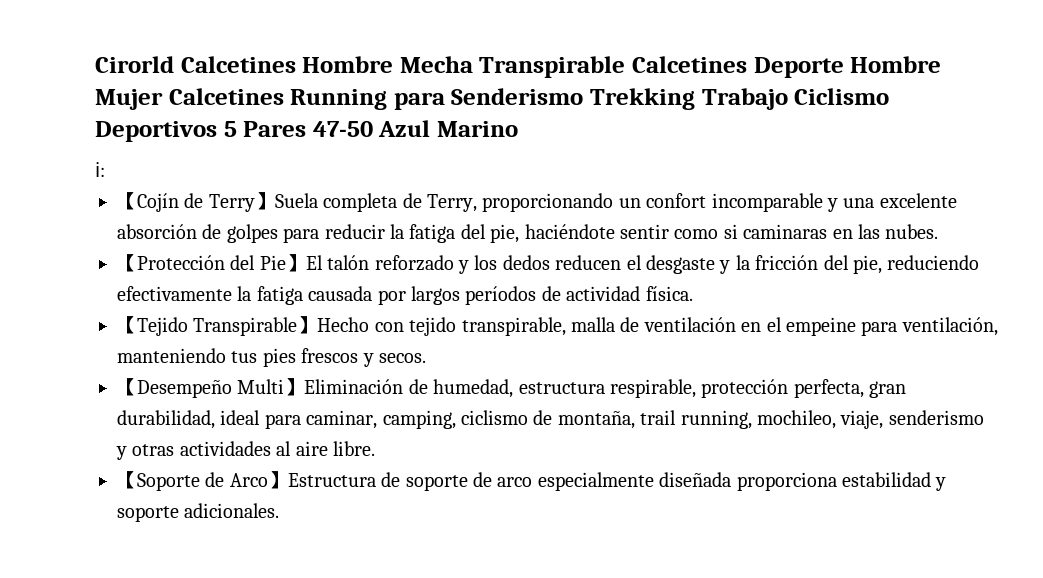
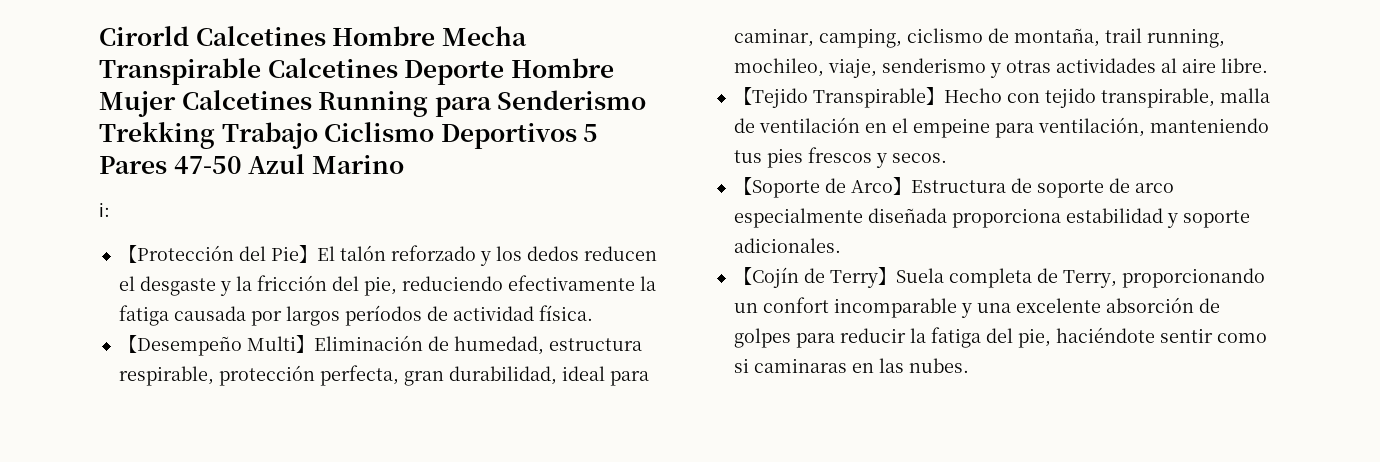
(105, 169) none -> [118,245,657,266] [118,275,656,296] [118,305,593,326] [118,335,642,356] [118,365,649,386] [733,28,1225,48] [733,58,1268,78] [733,87,1270,108] [733,117,1269,138] [733,147,947,168] [733,177,1174,198] [733,208,1250,228] [733,238,841,253] // 【Protección del Pie】El talón reforzado y los dedos reducen el desgaste y la fricción del pie, reduciendo efectivamente la fatiga causada por largos períodos de actividad física. // 【Desempeño Multi】Eliminación de humedad, estructura respirable, protección perfecta, gran durabilidad, ideal para caminar, camping, ciclismo de montaña, trail running, mochileo, viaje, senderismo y otras actividades al aire libre. // 【Tejido Transpirable】Hecho con tejido transpirable, malla de ventilación en el empeine para ventilación, manteniendo tus pies frescos y secos. // 【Soporte de Arco】Estructura de soporte de arco especialmente diseñada proporciona estabilidad y soporte adicionales.
[117,254,980,274] [117,286,693,305] [117,316,998,336] [117,348,426,367] [117,378,907,398] [117,410,984,429] [116,441,375,460] [117,471,947,491] [117,503,280,522] // 【Protección del Pie】El talón reforzado y los dedos reducen el desgaste y la fricción del pie, reduciendo efectivamente la fatiga causada por largos períodos de actividad física. // 【Tejido Transpirable】Hecho con tejido transpirable, malla de ventilación en el empeine para ventilación, manteniendo tus pies frescos y secos. // 【Desempeño Multi】Eliminación de humedad, estructura respirable, protección perfecta, gran durabilidad, ideal para caminar, camping, ciclismo de montaña, trail running, mochileo, viaje, senderismo y otras actividades al aire libre. // 【Soporte de Arco】Estructura de soporte de arco especialmente diseñada proporciona estabilidad y soporte adicionales. -> (969, 365) none

